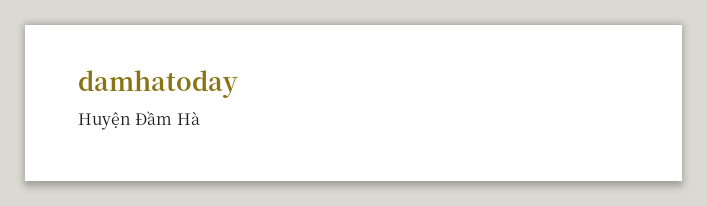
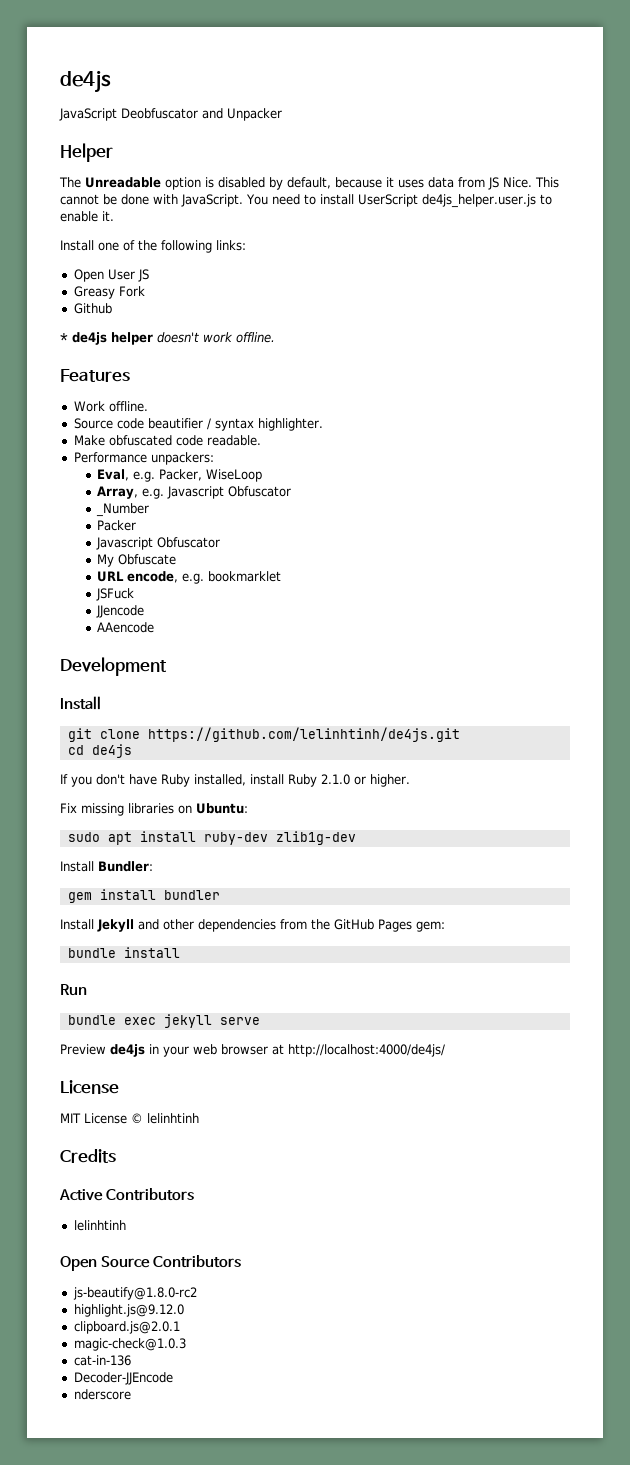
[78,70,238,98] [78,111,200,130] damhatoday // Huyện Đầm Hà -> [60,70,111,93] [59,108,282,121] [60,143,113,162] [59,177,559,190] [60,194,552,208] [60,211,114,222] [60,240,246,253] [73,269,149,282] [73,286,145,299] [73,303,112,314] [60,332,275,345] [60,369,130,382] [73,401,148,412] [73,418,323,431] [73,435,261,446] [73,452,214,465] [96,469,262,482] [96,486,291,499] [95,503,149,517] [96,520,136,531] [95,537,220,550] [96,554,176,567] [96,571,281,584] [95,588,134,601] [95,605,144,618] [96,622,154,633] [60,657,167,676] [60,696,101,710] [67,727,460,742] [67,744,132,758] [60,774,410,787] [60,803,248,816] [67,831,356,845] [60,861,153,872] [67,889,220,903] [60,919,445,932] [67,947,180,958] [60,984,87,996] [67,1014,260,1028] [60,1044,445,1057] [60,1080,119,1094] [60,1113,199,1124] [60,1149,116,1163] [59,1188,194,1201] [73,1220,126,1231] [60,1255,241,1271] [72,1287,197,1300] [73,1304,184,1317] [73,1321,180,1334] [73,1338,186,1351] [73,1355,131,1366] [73,1372,173,1385] [73,1389,131,1400] de4js // JavaScript Deobfuscator and Unpacker // Helper // The Unreadable option is disabled by default, because it uses data from JS Nice. This cannot be done with JavaScript. You need to install UserScript de4js_helper.user.js to enable it. // Install one of the following links: // Open User JS // Greasy Fork // Github // * de4js helper doesn't work offline. // Features // Work offline. // Source code beautifier / syntax highlighter. // Make obfuscated code readable. // Performance unpackers: // Eval, e.g. Packer, WiseLoop // Array, e.g. Javascript Obfuscator // _Number // Packer // Javascript Obfuscator // My Obfuscate // URL encode, e.g. bookmarklet // JSFuck // JJencode // AAencode // Development // Install // git clone https://github.com/lelinhtinh/de4js.git // cd de4js // If you don't have Ruby installed, install Ruby 2.1.0 or higher. // Fix missing libraries on Ubuntu: // sudo apt install ruby-dev zlib1g-dev // Install Bundler: // gem install bundler // Install Jekyll and other dependencies from the GitHub Pages gem: // bundle install // Run // bundle exec jekyll serve // Preview de4js in your web browser at http://localhost:4000/de4js/ // License // MIT License © lelinhtinh // Credits // Active Contributors // lelinhtinh // Open Source Contributors // js-beautify@1.8.0-rc2 // highlight.js@9.12.0 // clipboard.js@2.0.1 // magic-check@1.0.3 // cat-in-136 // Decoder-JJEncode // nderscore

